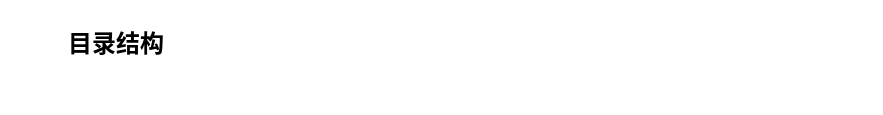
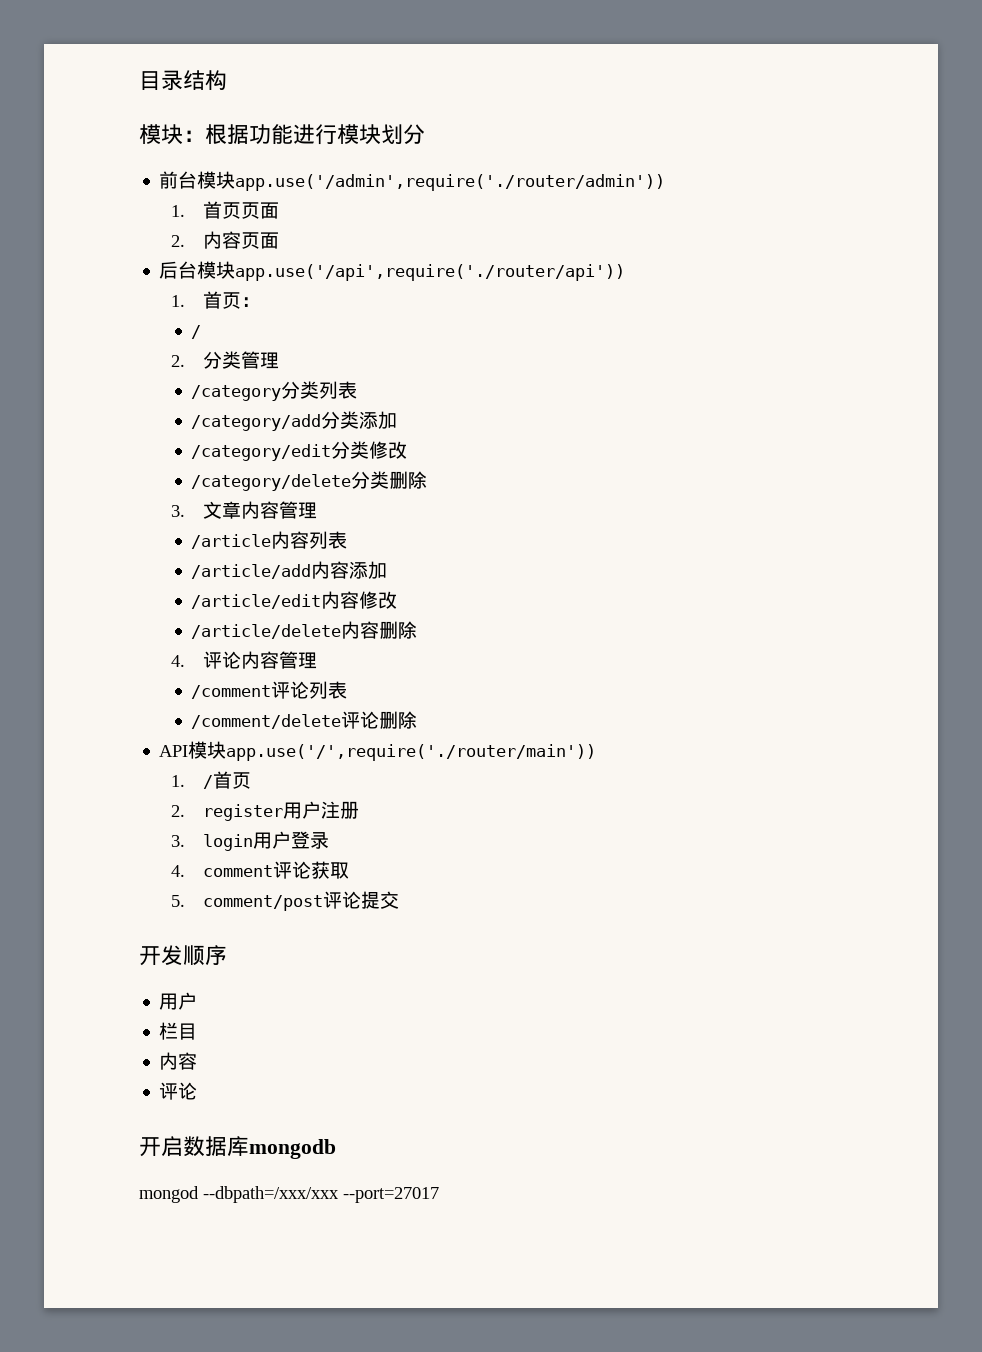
(164, 43) none -> [139,124,425,145] [159,171,666,191] [171,201,280,219] [171,231,280,249] [159,261,626,281] [171,291,261,309] [191,325,202,339] [171,351,280,369] [191,381,358,401] [191,411,398,431] [191,441,408,461] [191,471,428,491] [171,501,318,519] [191,531,348,549] [191,561,388,579] [191,591,398,609] [191,621,418,639] [171,651,318,669] [191,681,348,699] [191,711,418,729] [159,741,597,761] [171,771,252,789] [171,801,360,821] [171,831,330,851] [171,861,350,879] [171,891,400,911] [139,945,227,966] [159,992,198,1010] [159,1022,198,1040] [159,1052,198,1070] [159,1082,198,1100] [139,1136,336,1159] [139,1186,439,1203] // 模块：根据功能进行模块划分 // 前台模块app.use('/admin',require('./router/admin')) // 1.首页页面 // 2.内容页面 // 后台模块app.use('/api',require('./router/api')) // 1.首页： // / // 2.分类管理 // /category分类列表 // /category/add分类添加 // /category/edit分类修改 // /category/delete分类删除 // 3.文章内容管理 // /article内容列表 // /article/add内容添加 // /article/edit内容修改 // /article/delete内容删除 // 4.评论内容管理 // /comment评论列表 // /comment/delete评论删除 // API模块app.use('/',require('./router/main')) // 1. /首页 // 2. register用户注册 // 3. login用户登录 // 4. comment评论获取 // 5. comment/post评论提交 // 开发顺序 // 用户 // 栏目 // 内容 // 评论 // 开启数据库mongodb // mongod --dbpath=/xxx/xxx --port=27017

